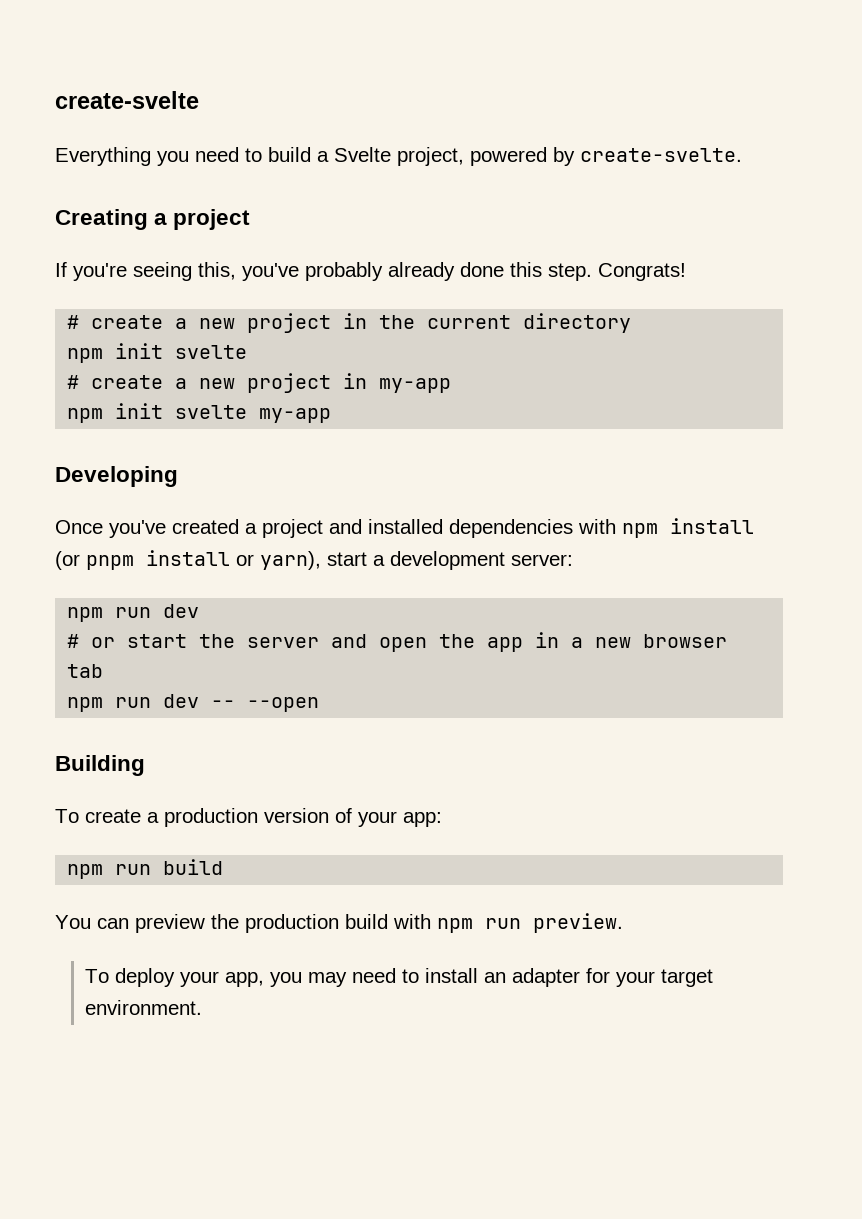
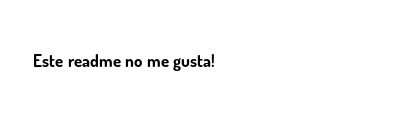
[55,91,199,109] [55,147,742,166] [55,209,251,230] [55,262,686,281] [67,313,632,333] [67,343,248,363] [67,373,452,393] [67,403,332,423] [55,466,178,487] [55,518,754,538] [55,550,573,570] [67,604,200,622] [67,632,728,652] [67,664,104,678] [67,694,320,712] [55,755,145,776] [55,808,442,827] [67,859,224,879] [55,913,623,933] [85,968,714,987] [85,1000,203,1015] create-svelte // Everything you need to build a Svelte project, powered by create-svelte. // Creating a project // If you're seeing this, you've probably already done this step. Congrats! // # create a new project in the current directory // npm init svelte // # create a new project in my-app // npm init svelte my-app // Developing // Once you've created a project and installed dependencies with npm install (or pnpm install or yarn), start a development server: // npm run dev // # or start the server and open the app in a new browser tab // npm run dev -- --open // Building // To create a production version of your app: // npm run build // You can preview the production build with npm run preview. // To deploy your app, you may need to install an adapter for your target environment. -> [33,54,216,71] Este readme no me gusta!

